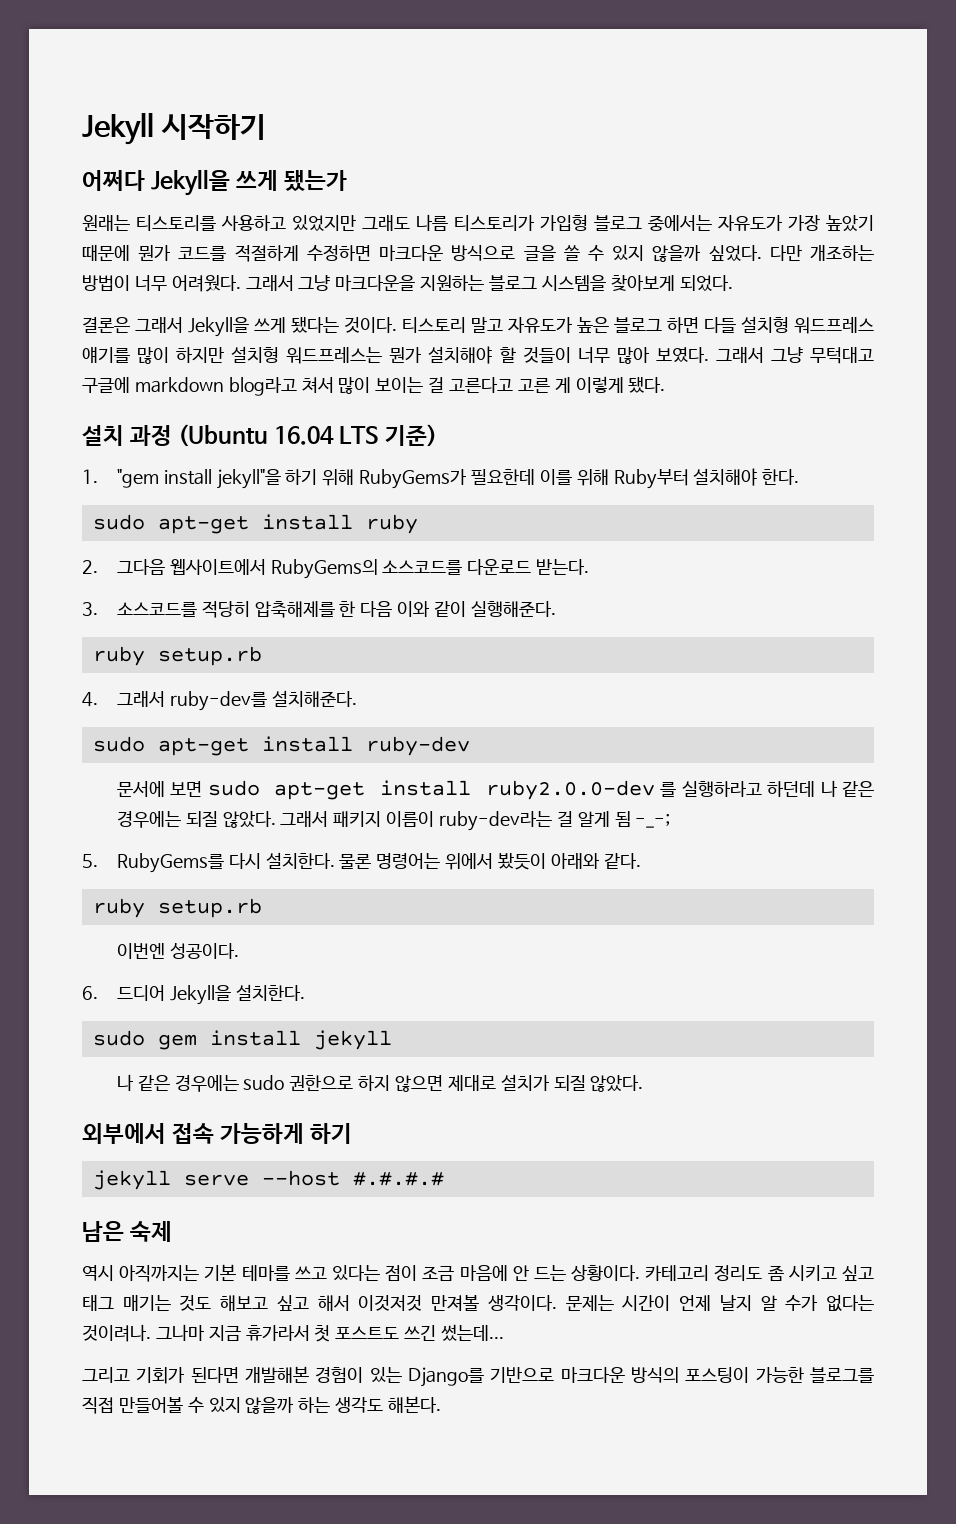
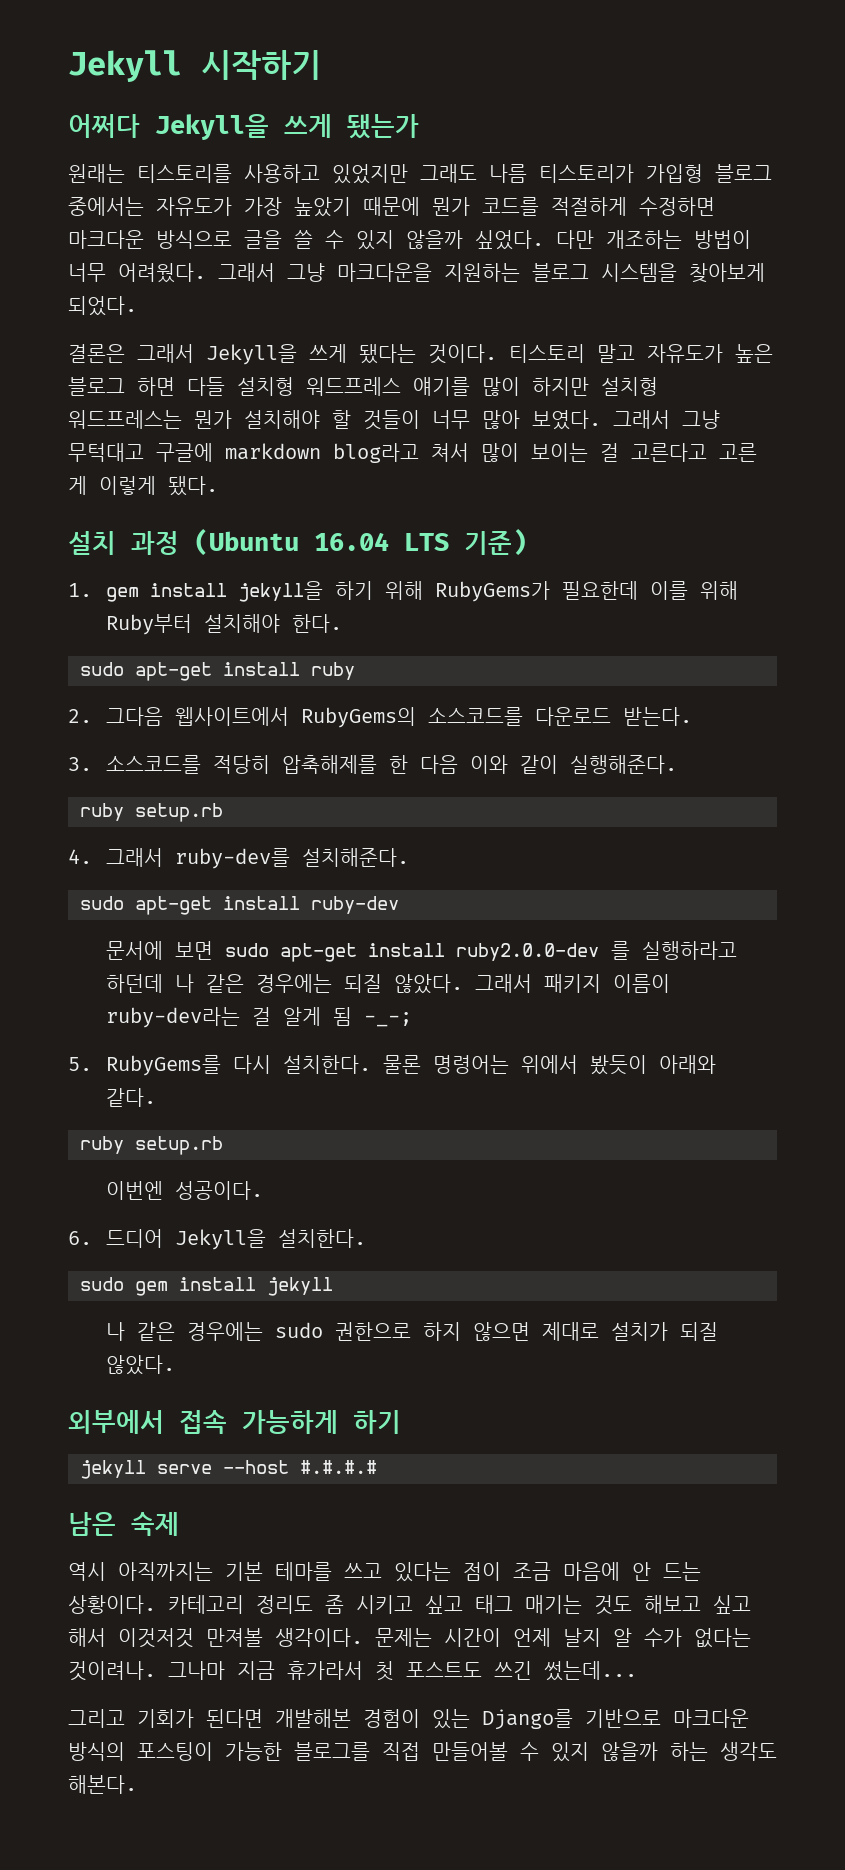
[116,469,281,489] "gem install jekyll"을 -> [106,581,324,602] gem install jekyll을

